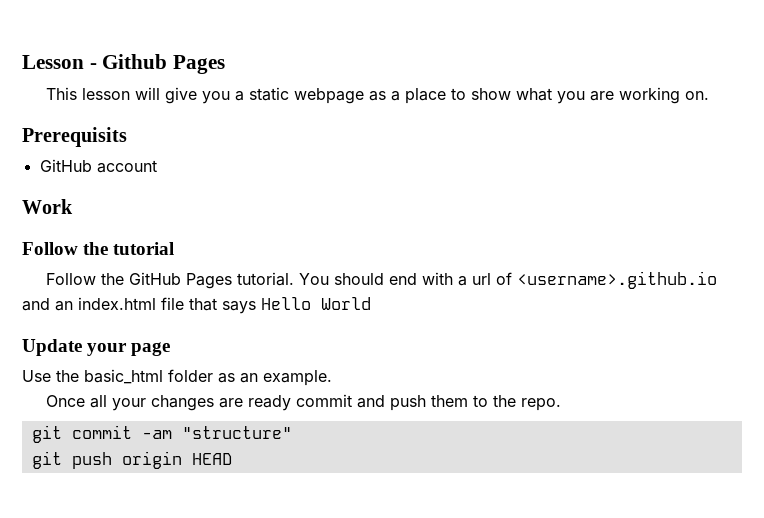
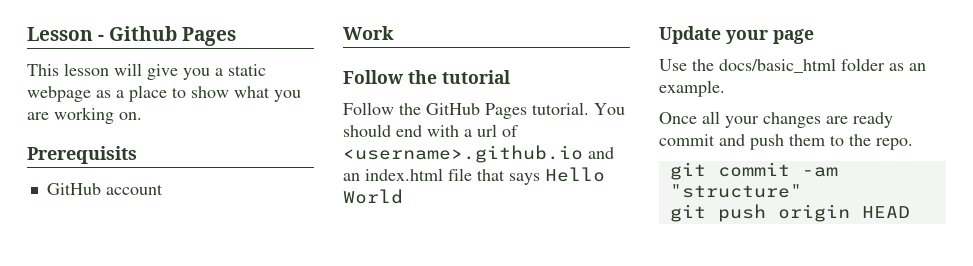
[84,369,163,384] basic_html -> [719,58,836,73] docs/basic_html

